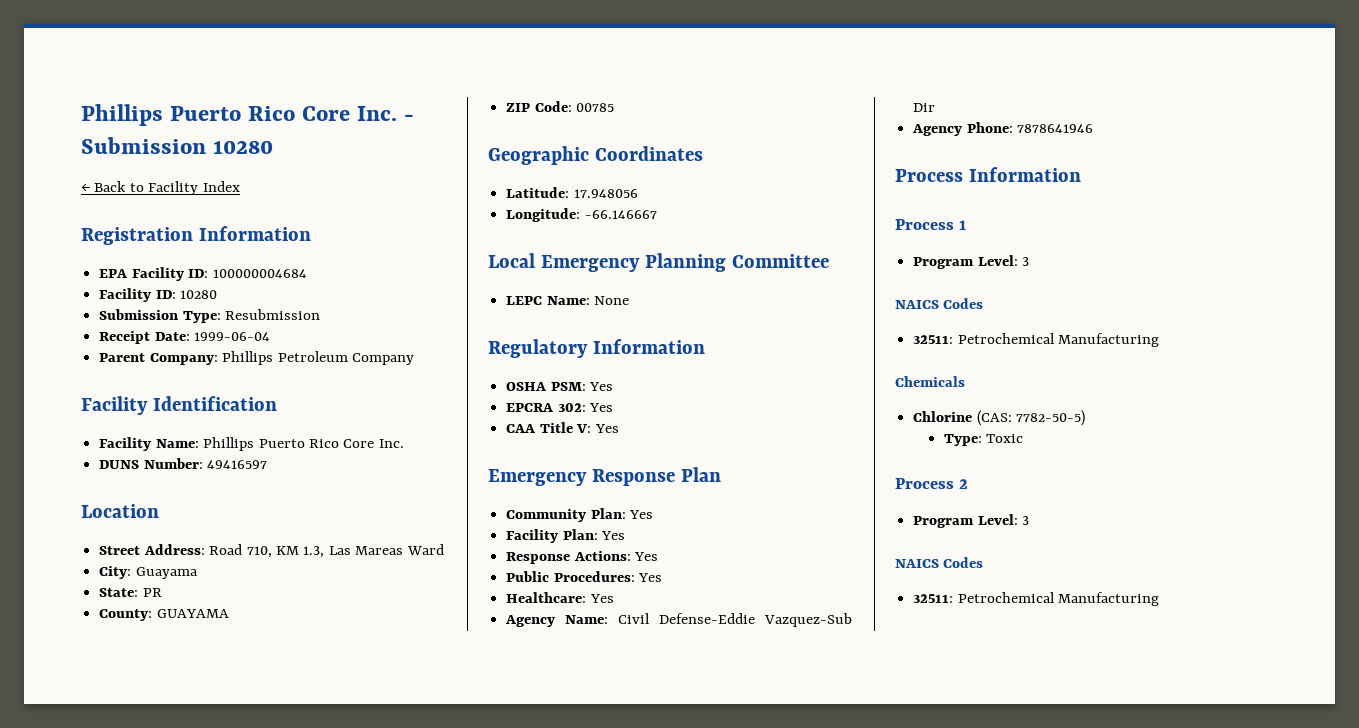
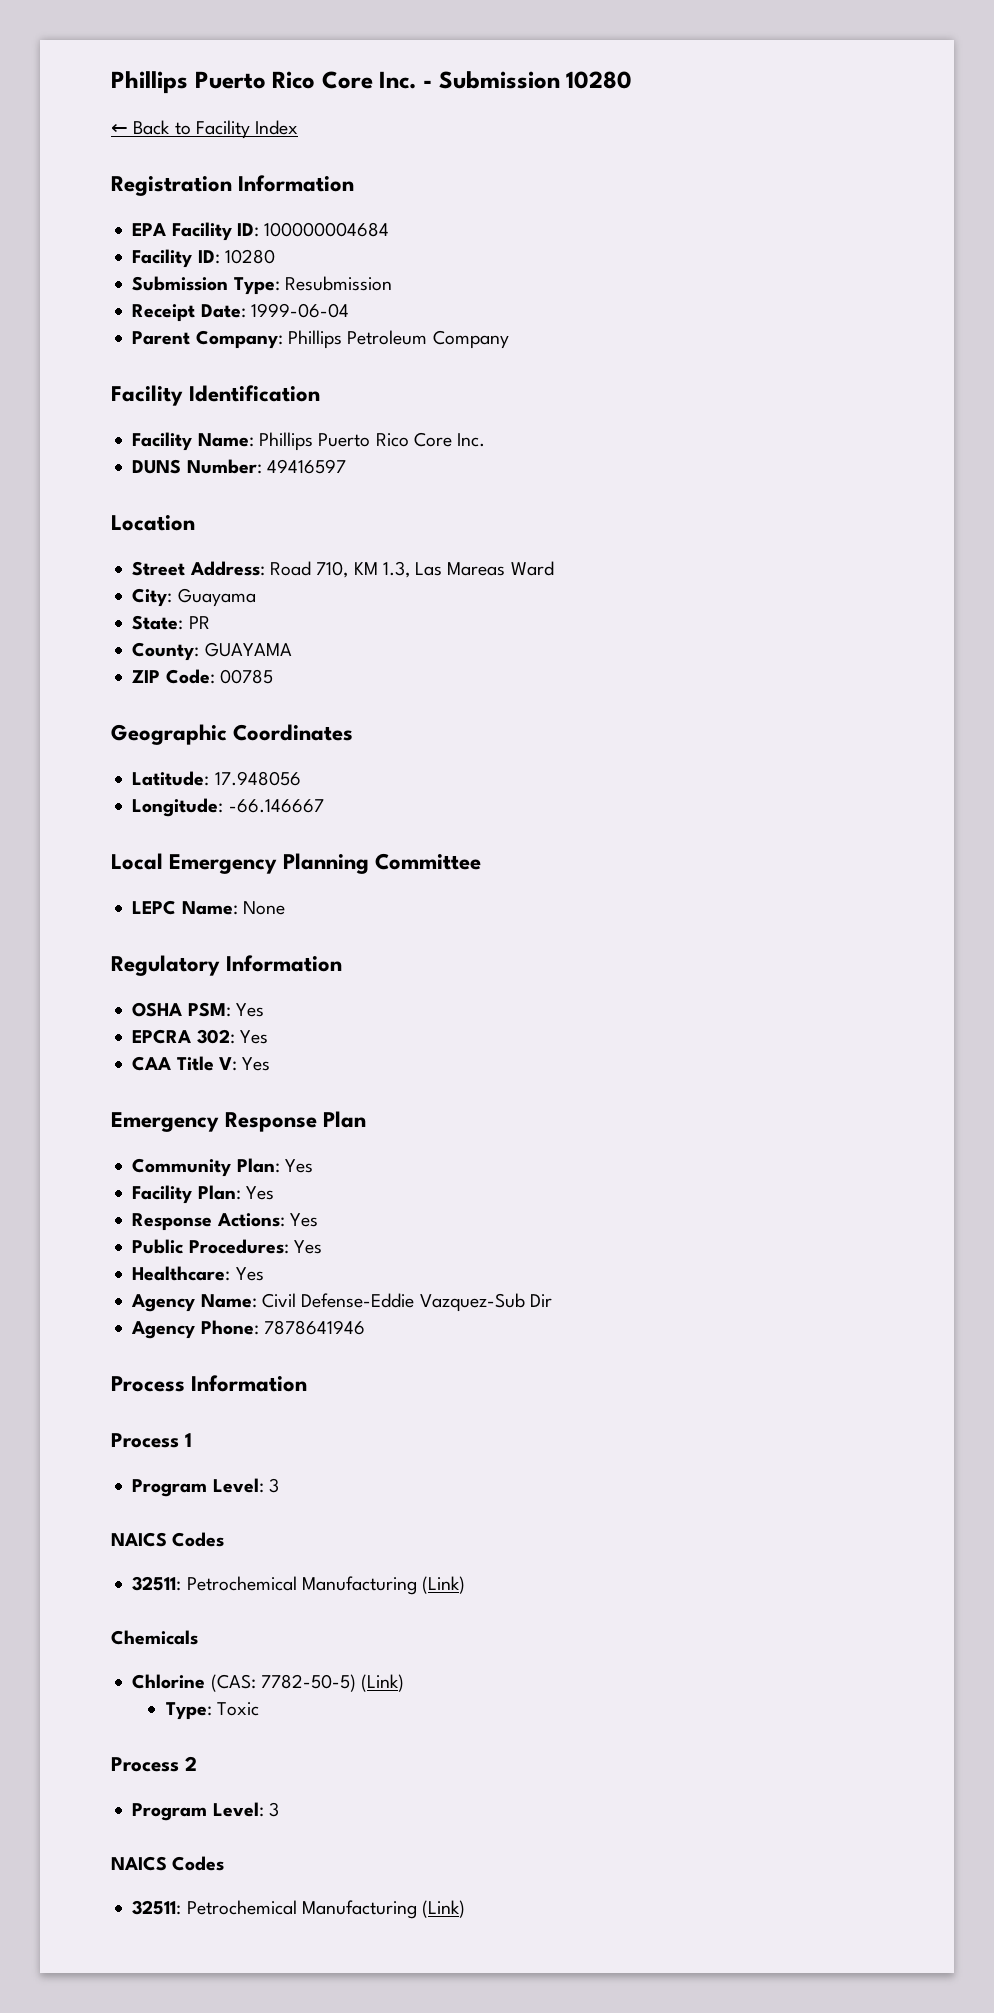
(1160, 340) none -> [422,1576,466,1594] (Link)
(1086, 418) none -> [361,1674,405,1692] (Link)
(1160, 599) none -> [422,1900,466,1918] (Link)

